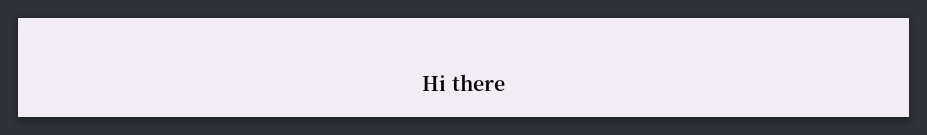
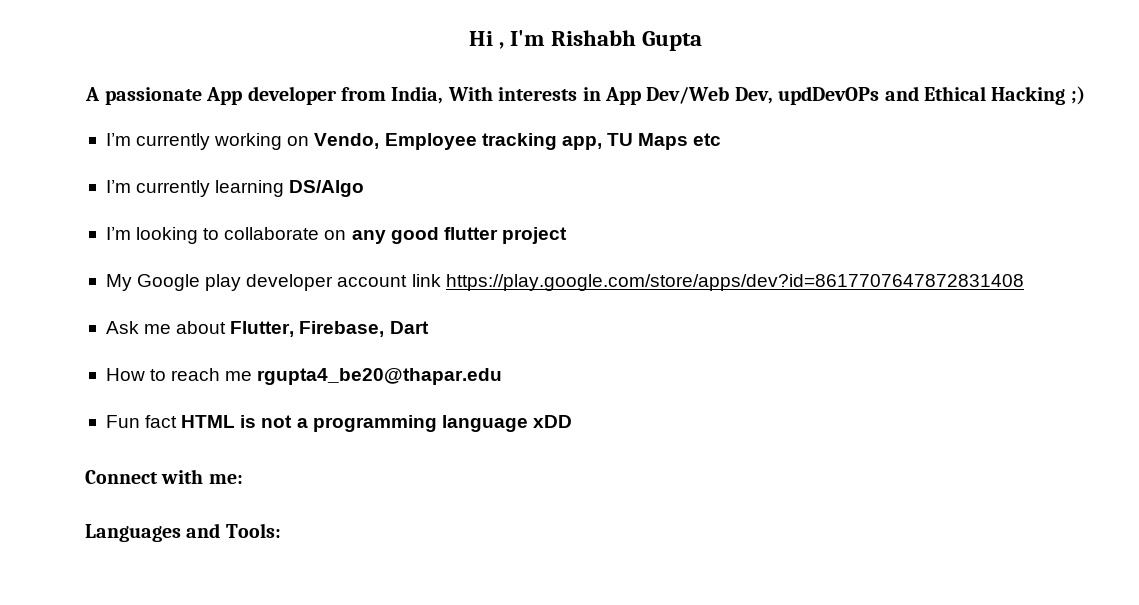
[451,74,505,91] there -> [498,30,703,51] [85,86,1085,105] [105,133,722,150] [105,180,365,197] [105,227,567,244] [105,274,1024,291] [105,321,429,337] [105,368,503,385] [105,415,572,432] [85,469,243,484] [85,523,281,542] , I'm Rishabh Gupta // A passionate App developer from India, With interests in App Dev/Web Dev, updDevOPs and Ethical Hacking ;) // I’m currently working on Vendo, Employee tracking app, TU Maps etc // I’m currently learning DS/Algo // I’m looking to collaborate on any good flutter project // My Google play developer account link https://play.google.com/store/apps/dev?id=8617707647872831408 // Ask me about Flutter, Firebase, Dart // How to reach me rgupta4_be20@thapar.edu // Fun fact HTML is not a programming language xDD // Connect with me: // Languages and Tools:

